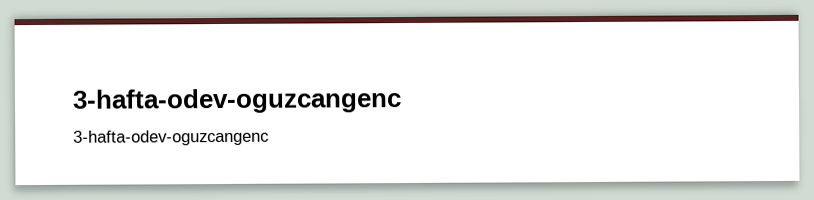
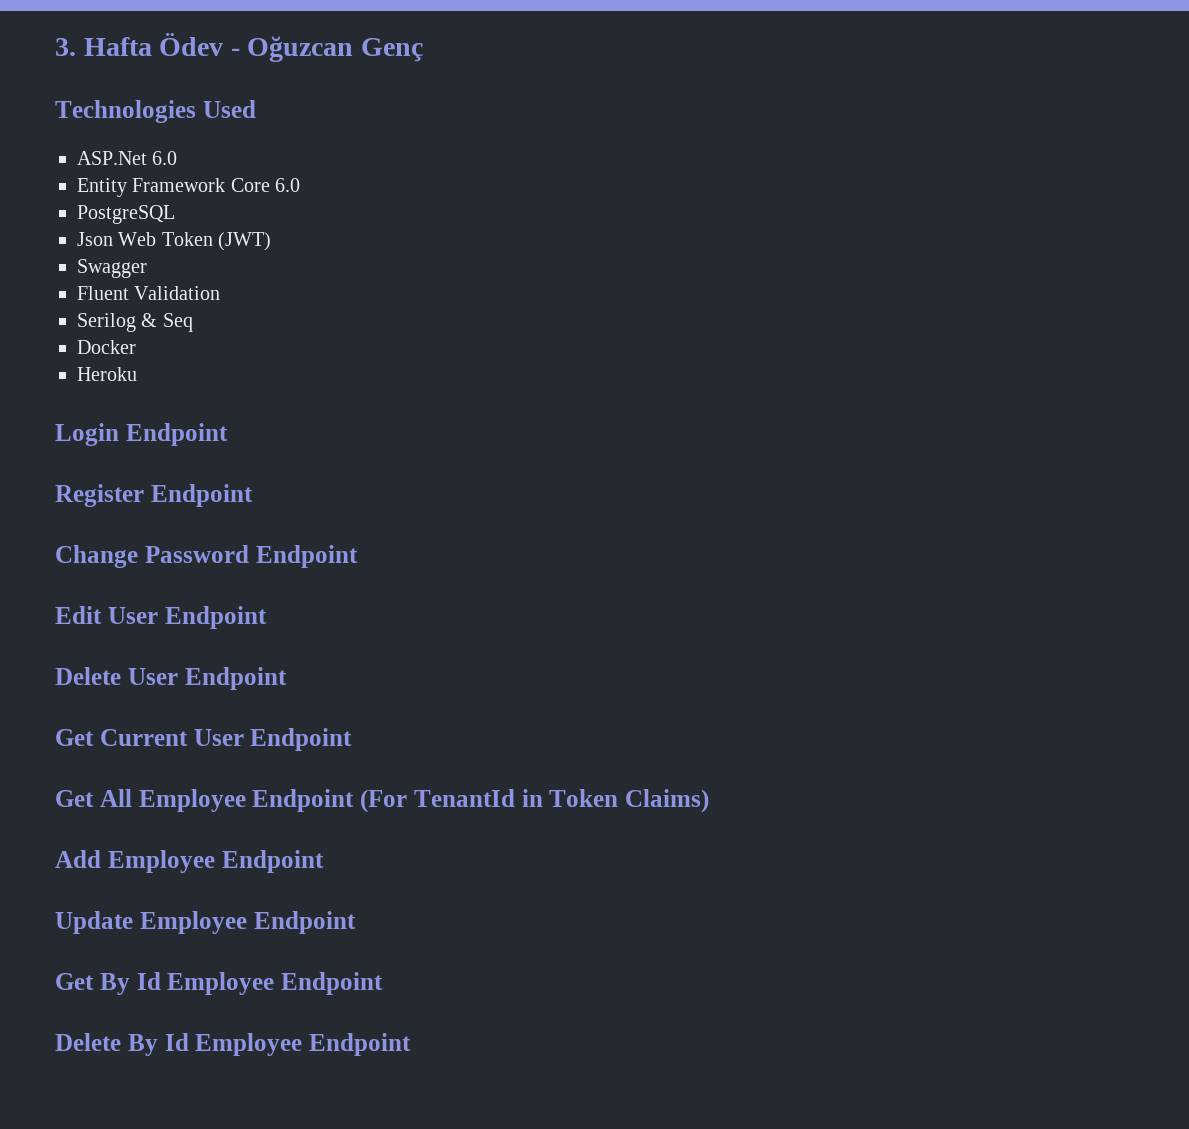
[72,88,402,114] [73,129,269,146] 3-hafta-odev-oguzcangenc // 3-hafta-odev-oguzcangenc -> [55,33,423,62] [55,100,256,123] [77,151,178,165] [77,178,301,197] [77,205,175,224] [77,232,272,251] [77,259,147,278] [77,286,221,300] [77,313,193,332] [77,340,136,354] [77,367,137,381] [55,423,228,446] [55,484,253,507] [55,545,358,568] [55,606,267,629] [55,667,287,690] [55,728,353,751] [55,789,709,813] [55,850,324,873] [55,911,356,934] [55,972,383,995] [55,1033,411,1056] 3. Hafta Ödev - Oğuzcan Genç // Technologies Used // ASP.Net 6.0 // Entity Framework Core 6.0 // PostgreSQL // Json Web Token (JWT) // Swagger // Fluent Validation // Serilog & Seq // Docker // Heroku // Login Endpoint // Register Endpoint // Change Password Endpoint // Edit User Endpoint // Delete User Endpoint // Get Current User Endpoint // Get All Employee Endpoint (For TenantId in Token Claims) // Add Employee Endpoint // Update Employee Endpoint // Get By Id Employee Endpoint // Delete By Id Employee Endpoint

